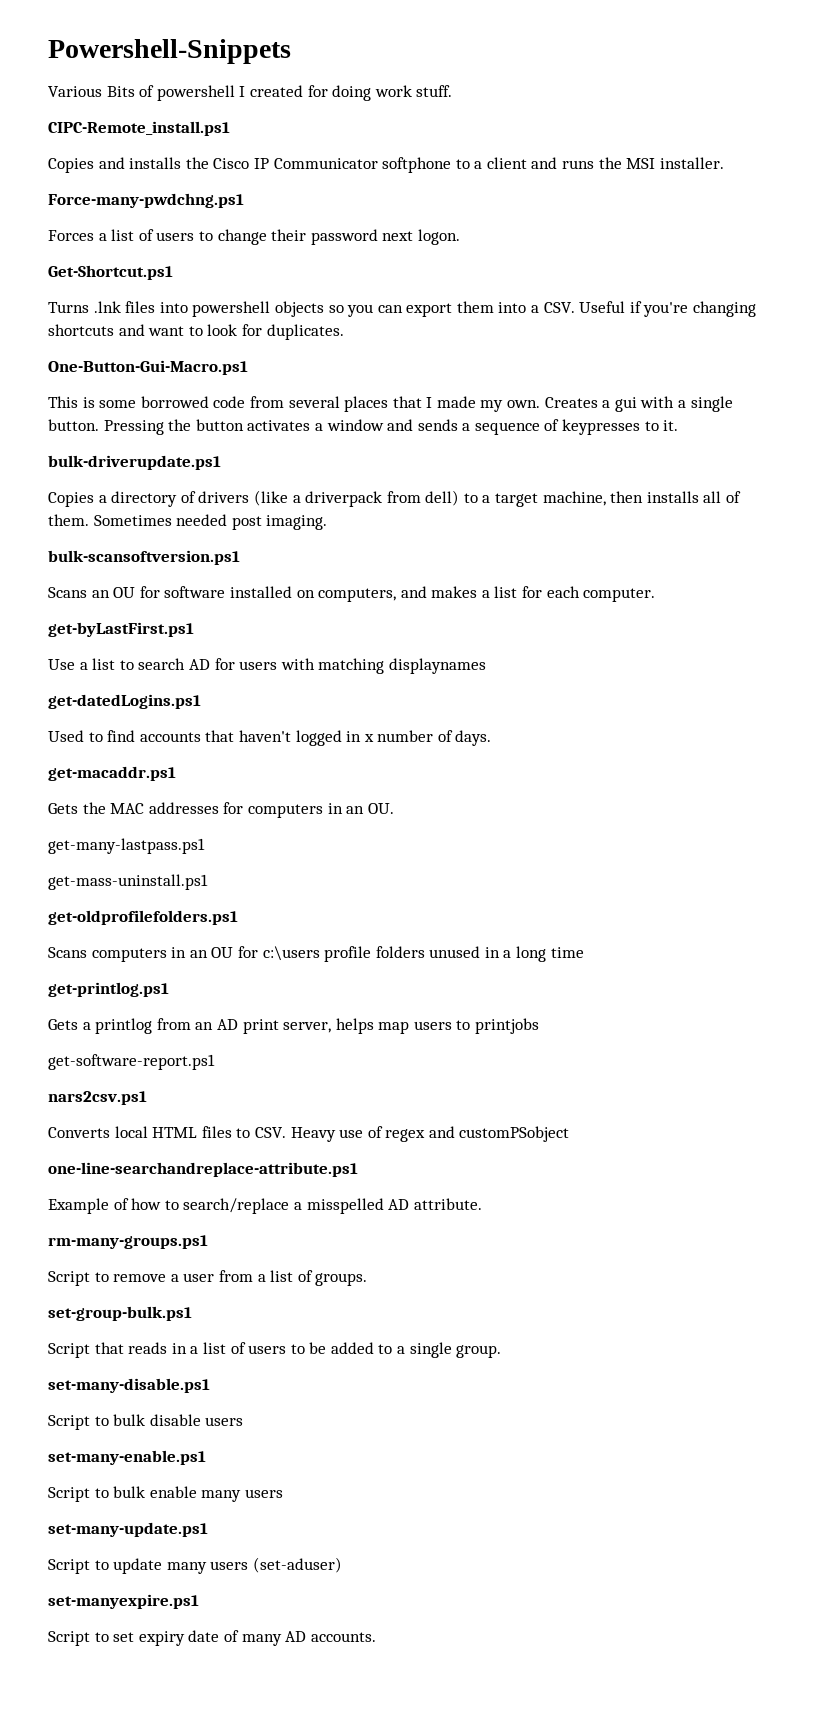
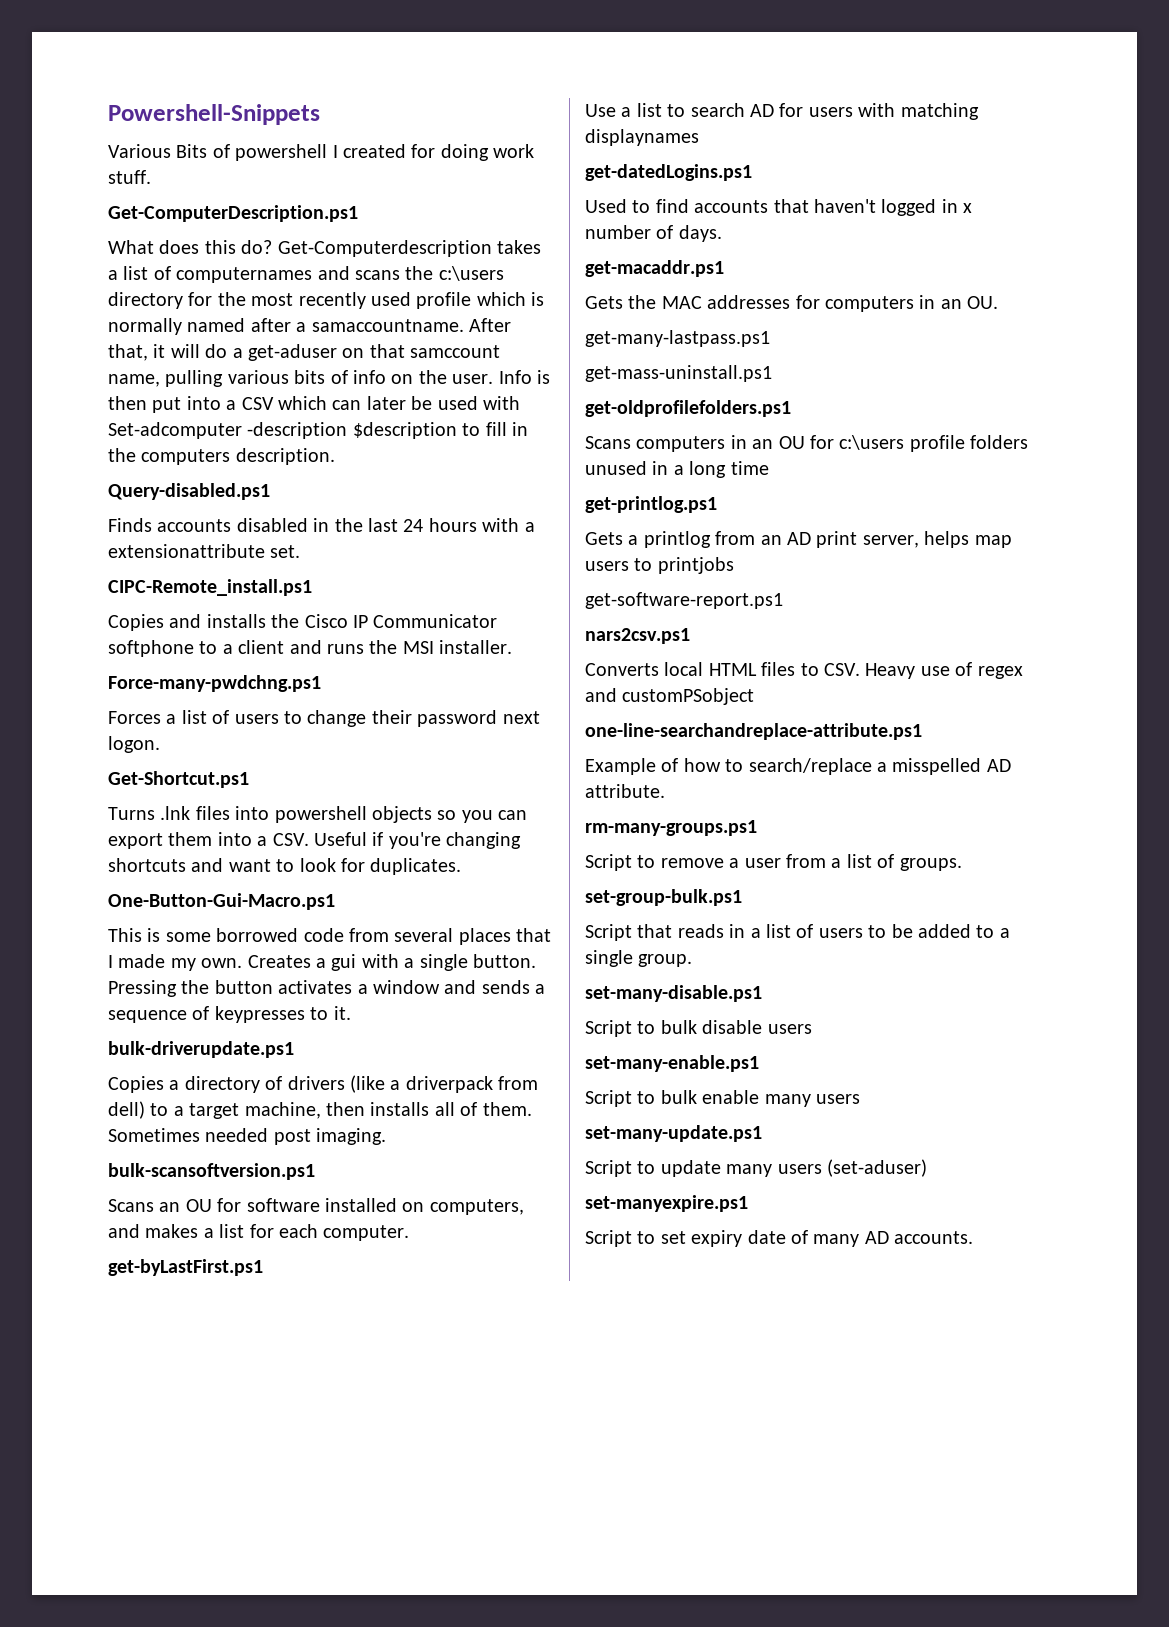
(453, 91) none -> [108,205,358,222] [108,240,541,257] [108,266,504,283] [108,292,545,309] [108,318,511,335] [108,344,501,361] [108,370,550,387] [108,396,520,413] [108,422,528,439] [108,448,335,465] [108,483,270,500] [108,518,535,532] [108,544,301,558] // Get-ComputerDescription.ps1 // What does this do? Get-Computerdescription takes a list of computernames and scans the c:\users directory for the most recently used profile which is normally named after a samaccountname. After that, it will do a get-aduser on that samccount name, pulling various bits of info on the user. Info is then put into a CSV which can later be used with Set-adcomputer -description $description to fill in the computers description. // Query-disabled.ps1 // Finds accounts disabled in the last 24 hours with a extensionattribute set.

